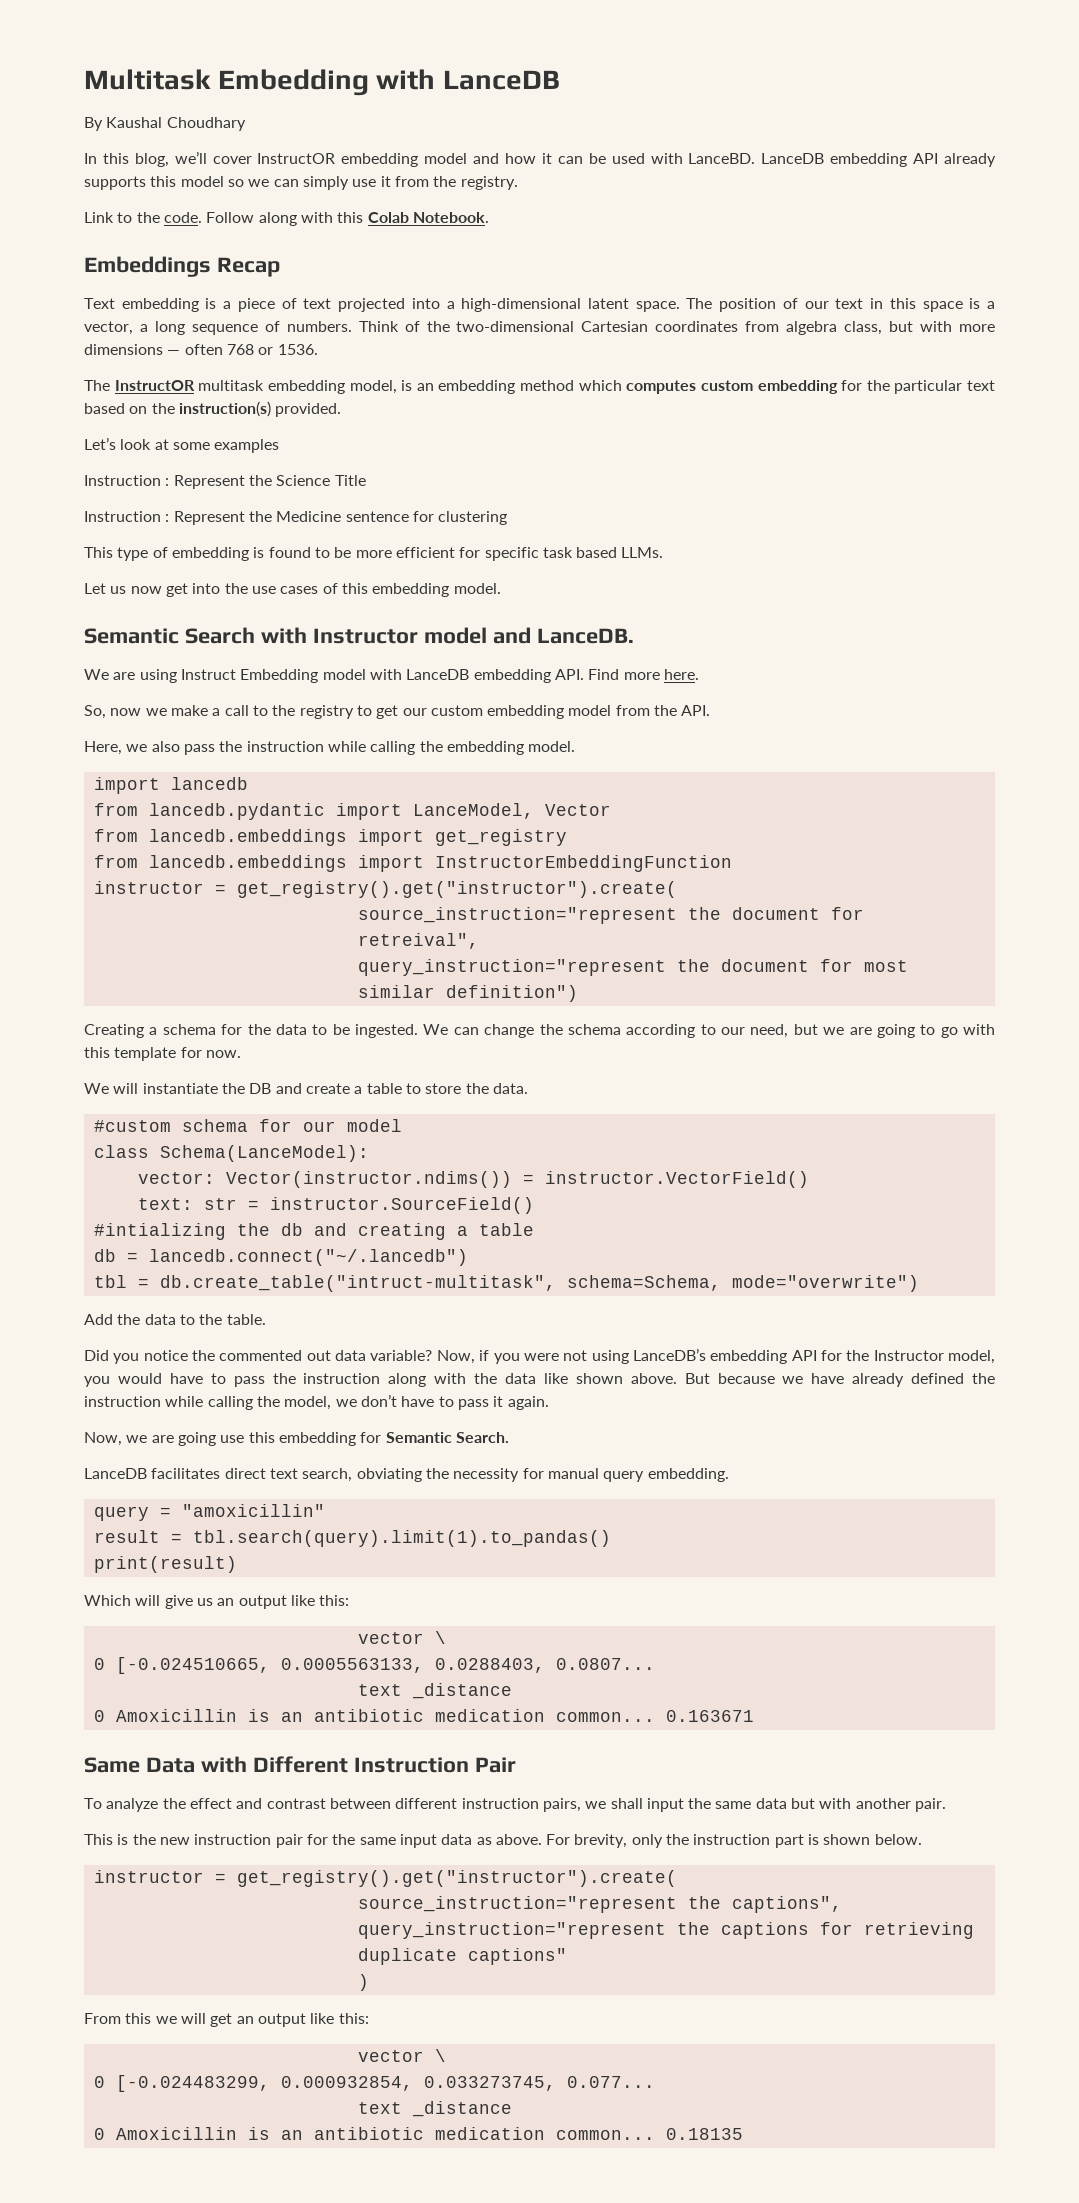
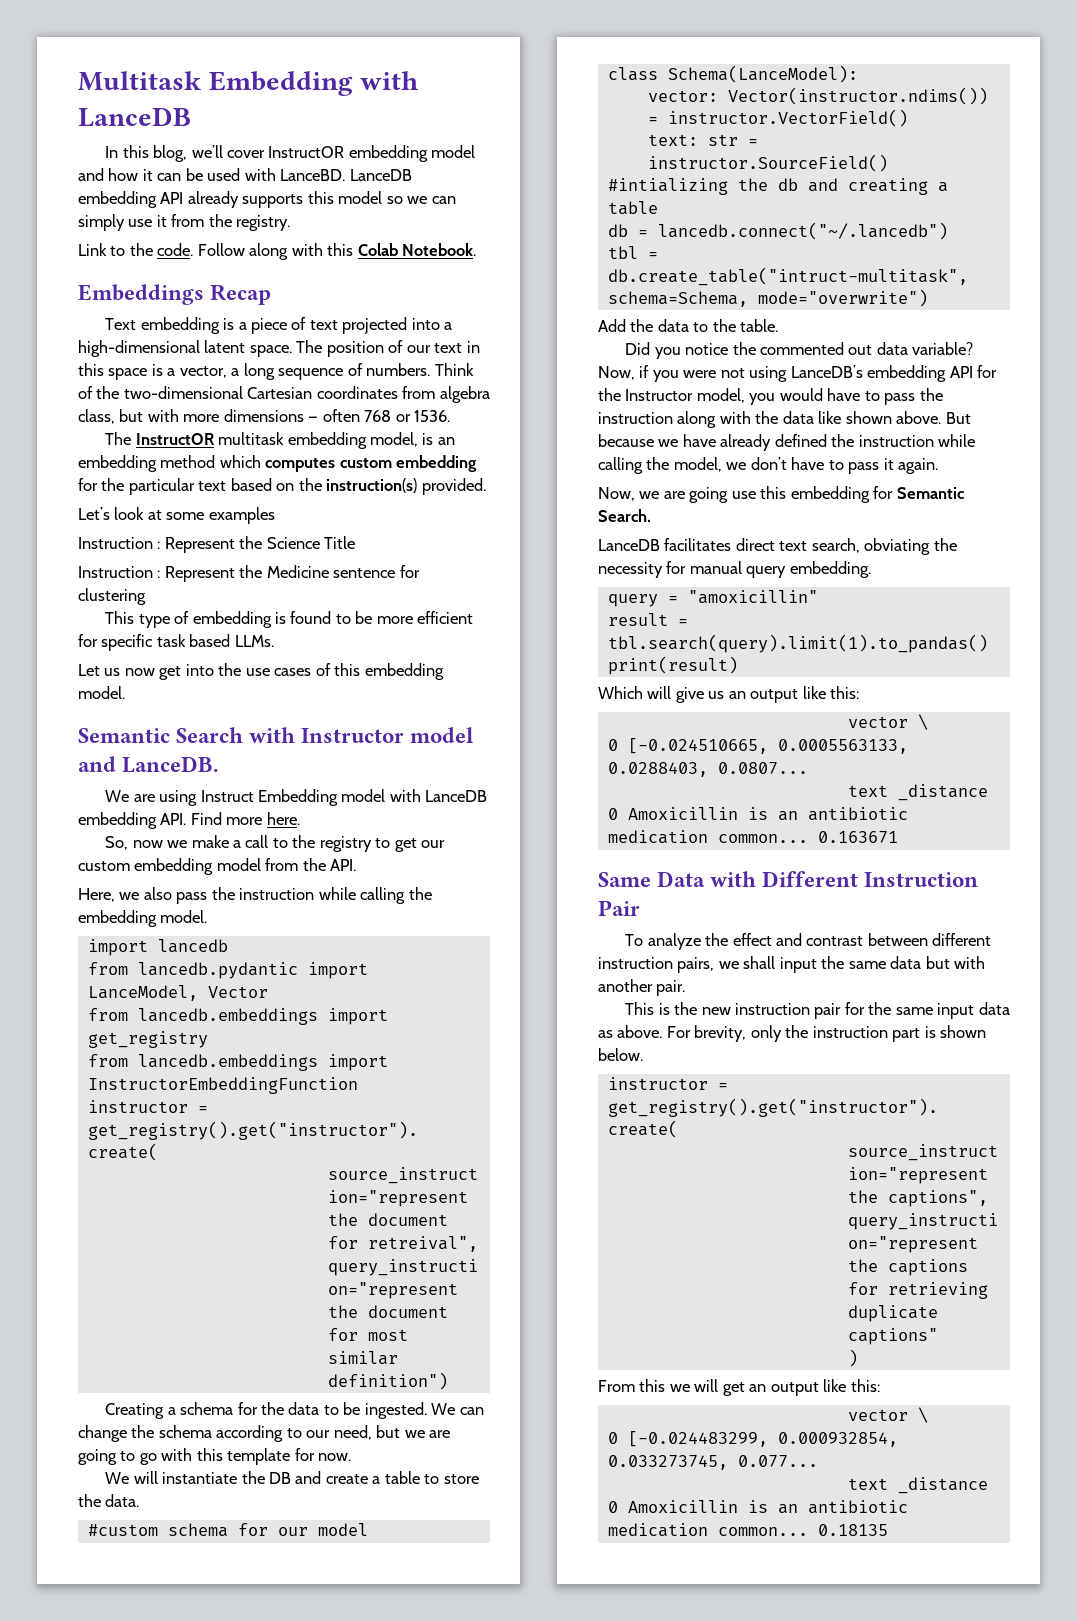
[84,117,246,131] // By Kaushal Choudhary -> (191, 117) none

